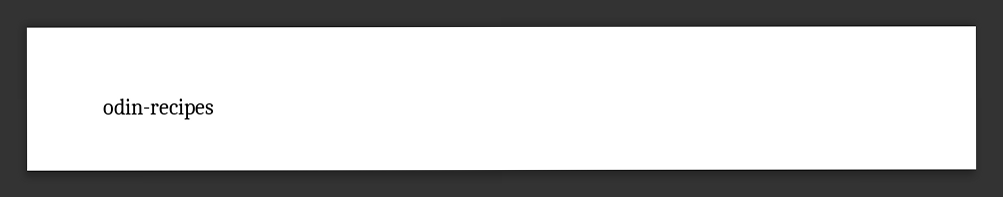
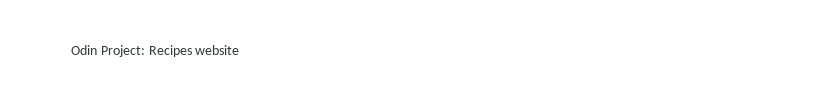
[102,98,215,120] odin-recipes -> [71,45,240,57] Odin Project: Recipes website

